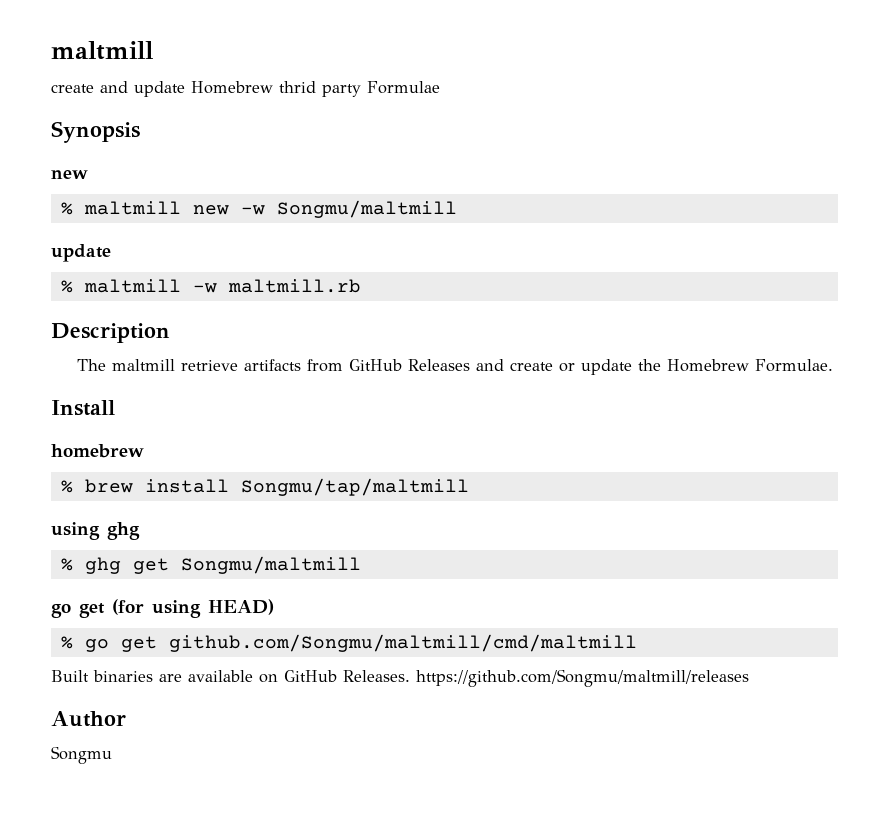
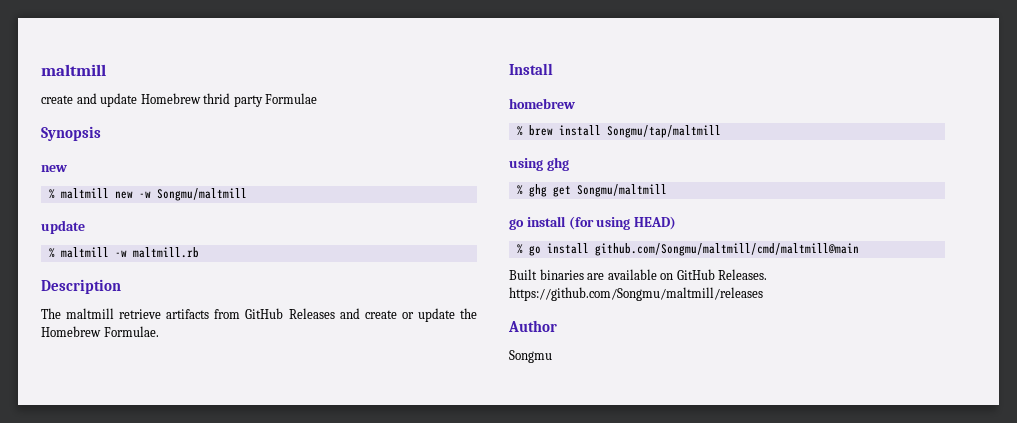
[79,603,105,618] get -> [526,216,566,227] install
[120,634,637,652] get github.com/Songmu/maltmill/cmd/maltmill -> [546,243,859,256] install github.com/Songmu/maltmill/cmd/maltmill@main

